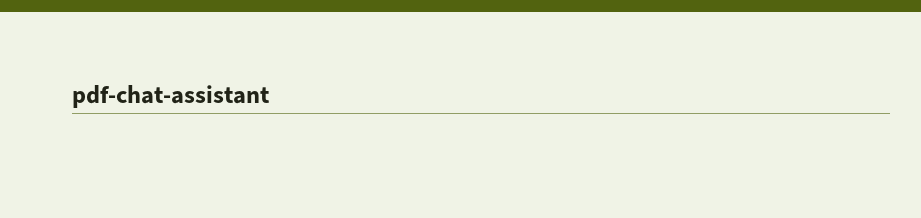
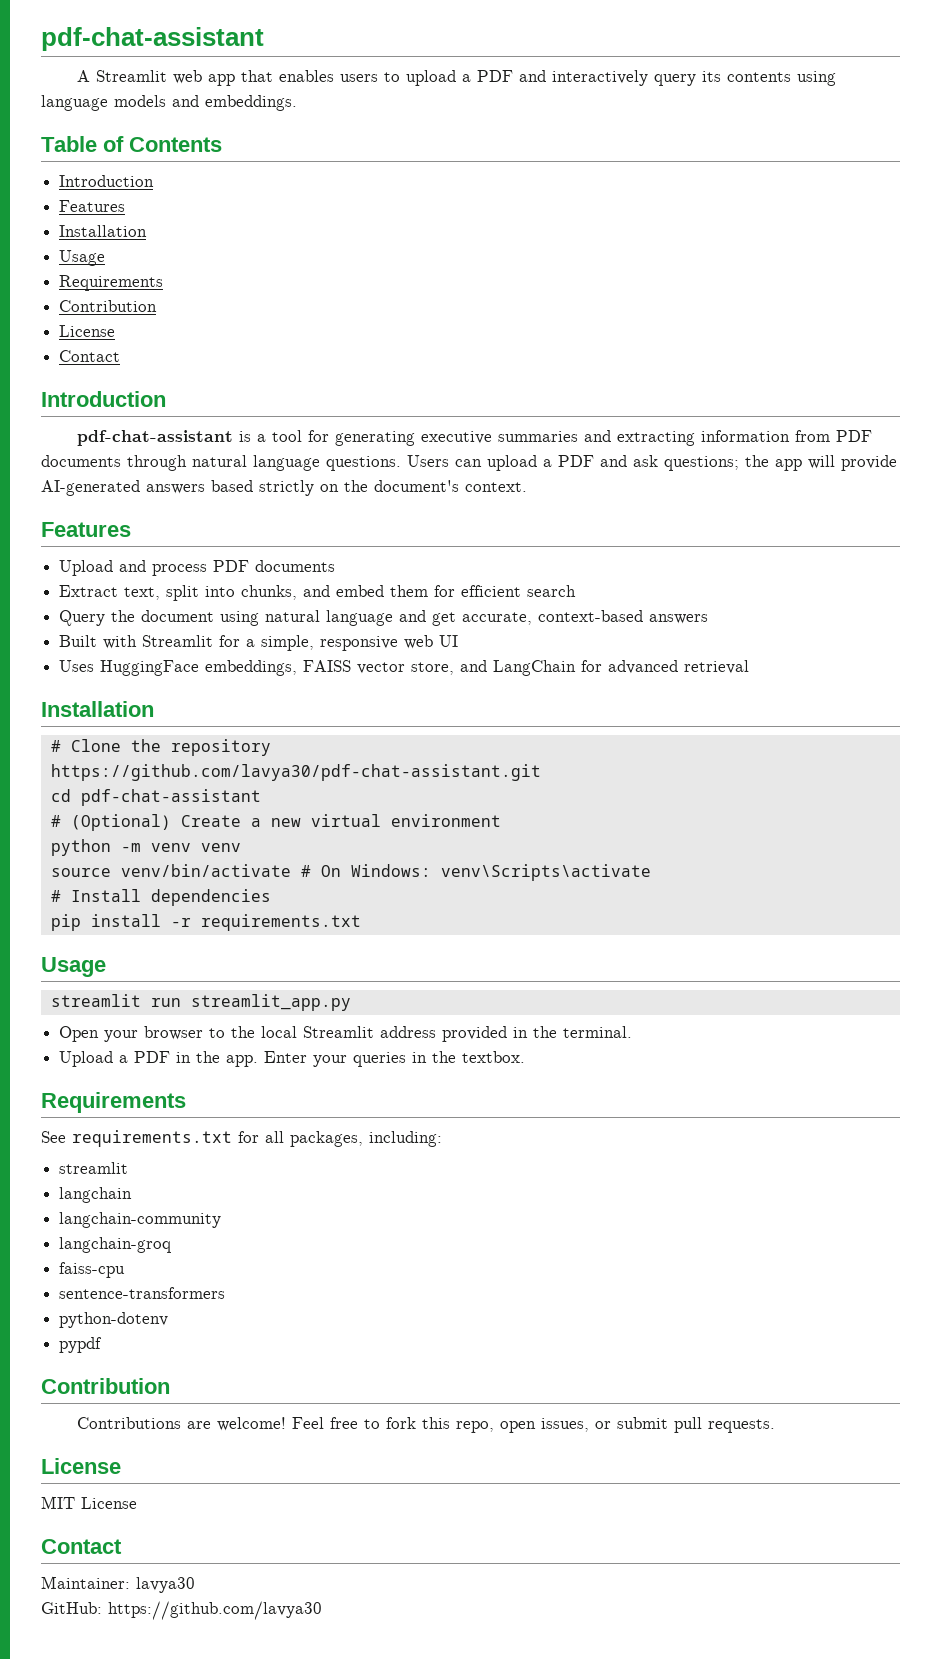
[72,85,269,108] pdf-chat-assistant -> [41,27,264,51] [77,70,837,86] [41,95,297,111] [41,136,222,152] [59,175,155,187] [59,200,126,212] [59,225,148,237] [59,250,106,266] [59,275,164,291] [59,300,158,312] [59,325,116,337] [59,350,121,362] [41,391,166,407] [77,430,873,446] [41,455,897,471] [41,480,527,496] [41,522,131,537] [59,560,336,576] [59,585,577,601] [59,610,709,626] [59,635,459,651] [59,660,750,676] [41,701,154,717] [50,739,271,756] [50,764,541,781] [50,789,261,806] [50,814,501,831] [50,839,241,856] [50,864,651,881] [50,889,271,906] [50,914,361,931] [41,957,106,977] [50,994,351,1011] [59,1026,633,1042] [59,1051,526,1067] [41,1092,186,1113] [41,1130,442,1147] [59,1162,129,1174] [59,1187,133,1203] [59,1212,222,1228] [59,1237,172,1253] [59,1262,126,1278] [59,1287,226,1299] [59,1312,169,1328] [59,1337,103,1353] [41,1378,170,1394] [77,1417,776,1433] [41,1458,121,1474] [41,1496,137,1509] [41,1539,122,1554] [41,1576,195,1593] [41,1601,322,1620] pdf-chat-assistant // A Streamlit web app that enables users to upload a PDF and interactively query its contents using language models and embeddings. // Table of Contents // Introduction // Features // Installation // Usage // Requirements // Contribution // License // Contact // Introduction // pdf-chat-assistant is a tool for generating executive summaries and extracting information from PDF documents through natural language questions. Users can upload a PDF and ask questions; the app will provide AI-generated answers based strictly on the document's context. // Features // Upload and process PDF documents // Extract text, split into chunks, and embed them for efficient search // Query the document using natural language and get accurate, context-based answers // Built with Streamlit for a simple, responsive web UI // Uses HuggingFace embeddings, FAISS vector store, and LangChain for advanced retrieval // Installation // # Clone the repository // https://github.com/lavya30/pdf-chat-assistant.git // cd pdf-chat-assistant // # (Optional) Create a new virtual environment // python -m venv venv // source venv/bin/activate # On Windows: venv\Scripts\activate // # Install dependencies // pip install -r requirements.txt // Usage // streamlit run streamlit_app.py // Open your browser to the local Streamlit address provided in the terminal. // Upload a PDF in the app. Enter your queries in the textbox. // Requirements // See requirements.txt for all packages, including: // streamlit // langchain // langchain-community // langchain-groq // faiss-cpu // sentence-transformers // python-dotenv // pypdf // Contribution // Contributions are welcome! Feel free to fork this repo, open issues, or submit pull requests. // License // MIT License // Contact // Maintainer: lavya30 // GitHub: https://github.com/lavya30

